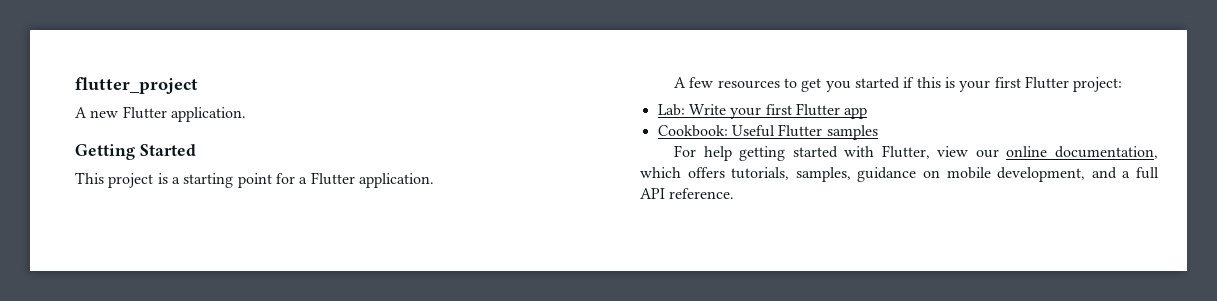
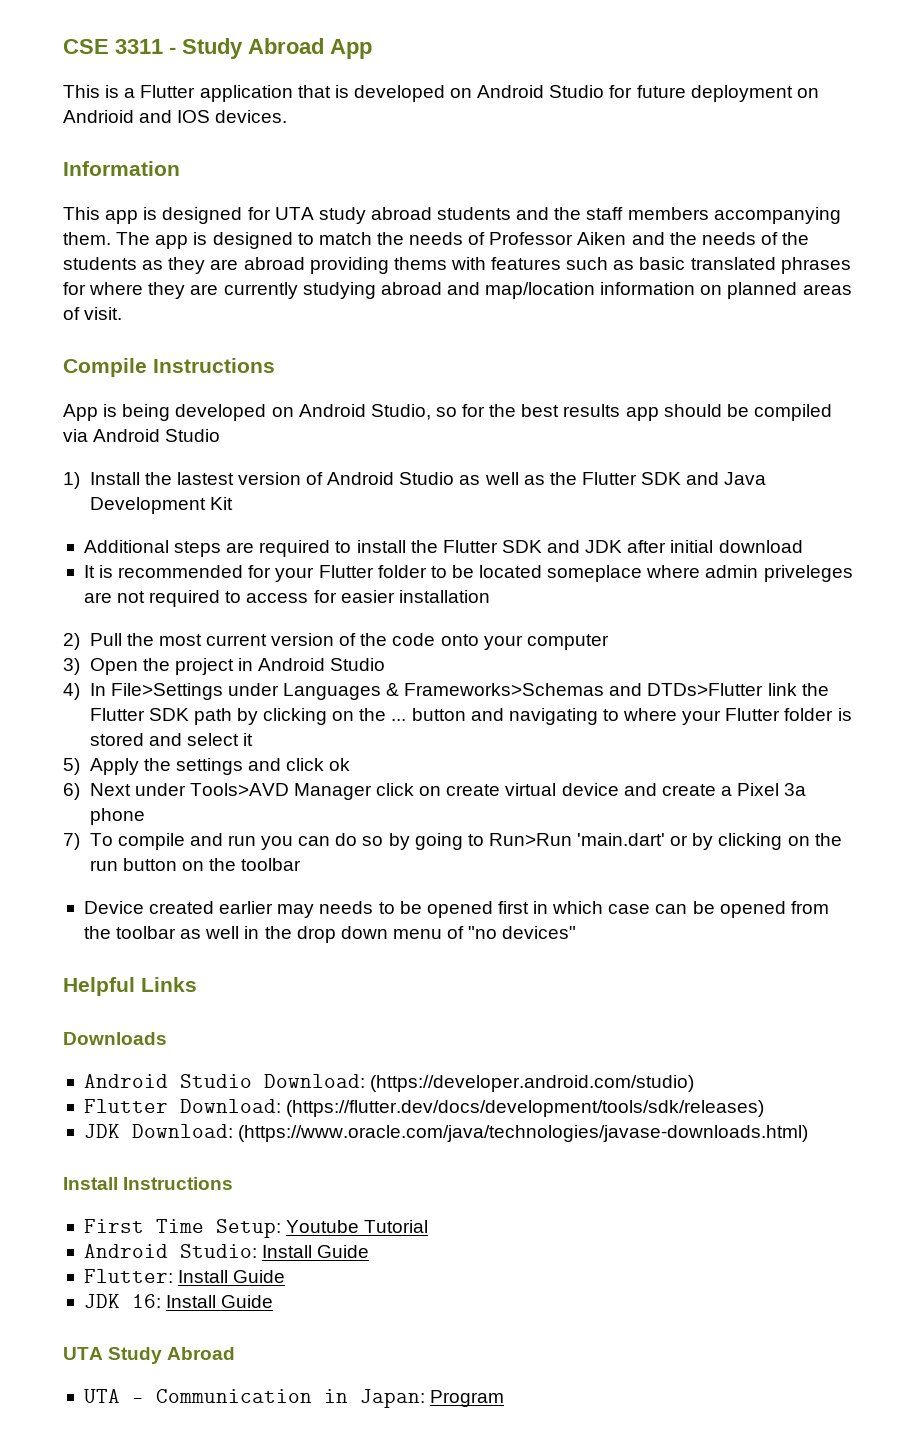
[75,77,198,94] [75,106,246,122] [75,144,196,160] [75,172,154,188] flutter_project // A new Flutter application. // Getting Started // This project -> [63,38,372,59] [63,85,100,98] CSE 3311 - Study Abroad App // This
[183,172,434,188] [674,76,1123,92] [657,103,868,119] [657,124,878,140] [674,145,1158,161] [640,167,1159,182] [640,188,735,199] starting point for a Flutter application. // A few resources to get you started if this is your first Flutter project: // Lab: Write your first Flutter app // Cookbook: Useful Flutter samples // For help getting started with Flutter, view our online documentation, which offers tutorials, samples, guidance on mobile development, and a full API reference. -> [140,85,819,102] [63,110,288,123] [63,161,180,176] [63,207,841,224] [63,232,810,249] [63,257,851,274] [63,282,852,299] [63,307,123,320] [63,358,275,377] [63,404,832,421] [63,429,221,442] [63,472,767,489] [89,497,233,514] [83,540,803,557] [83,565,853,582] [83,590,490,607] [63,633,609,650] [63,658,386,675] [63,683,829,700] [89,708,852,725] [89,733,253,746] [63,758,351,775] [63,783,807,800] [89,808,145,825] [63,833,842,850] [89,858,302,871] [83,901,829,918] [83,926,577,943] [63,977,197,996] [63,1032,167,1045] [83,1074,695,1092] [83,1099,765,1117] [83,1124,809,1142] [63,1177,234,1190] [83,1219,429,1238] [83,1244,370,1258] [83,1269,286,1283] [83,1294,274,1308] [63,1347,236,1364] [83,1389,505,1408] Flutter application that is developed on Android Studio for future deployment on Andrioid and IOS devices. // Information // This app is designed for UTA study abroad students and the staff members accompanying them. The app is designed to match the needs of Professor Aiken and the needs of the students as they are abroad providing thems with features such as basic translated phrases for where they are currently studying abroad and map/location information on planned areas of visit. // Compile Instructions // App is being developed on Android Studio, so for the best results app should be compiled via Android Studio // 1) Install the lastest version of Android Studio as well as the Flutter SDK and Java Development Kit // Additional steps are required to install the Flutter SDK and JDK after initial download // It is recommended for your Flutter folder to be located someplace where admin priveleges are not required to access for easier installation // 2) Pull the most current version of the code onto your computer // 3) Open the project in Android Studio // 4) In File>Settings under Languages & Frameworks>Schemas and DTDs>Flutter link the Flutter SDK path by clicking on the ... button and navigating to where your Flutter folder is stored and select it // 5) Apply the settings and click ok // 6) Next under Tools>AVD Manager click on create virtual device and create a Pixel 3a phone // 7) To compile and run you can do so by going to Run>Run 'main.dart' or by clicking on the run button on the toolbar // Device created earlier may needs to be opened first in which case can be opened from the toolbar as well in the drop down menu of "no devices" // Helpful Links // Downloads // Android Studio Download: (https://developer.android.com/studio) // Flutter Download: (https://flutter.dev/docs/development/tools/sdk/releases) // JDK Download: (https://www.oracle.com/java/technologies/javase-downloads.html) // Install Instructions // First Time Setup: Youtube Tutorial // Android Studio: Install Guide // Flutter: Install Guide // JDK 16: Install Guide // UTA Study Abroad // UTA - Communication in Japan: Program

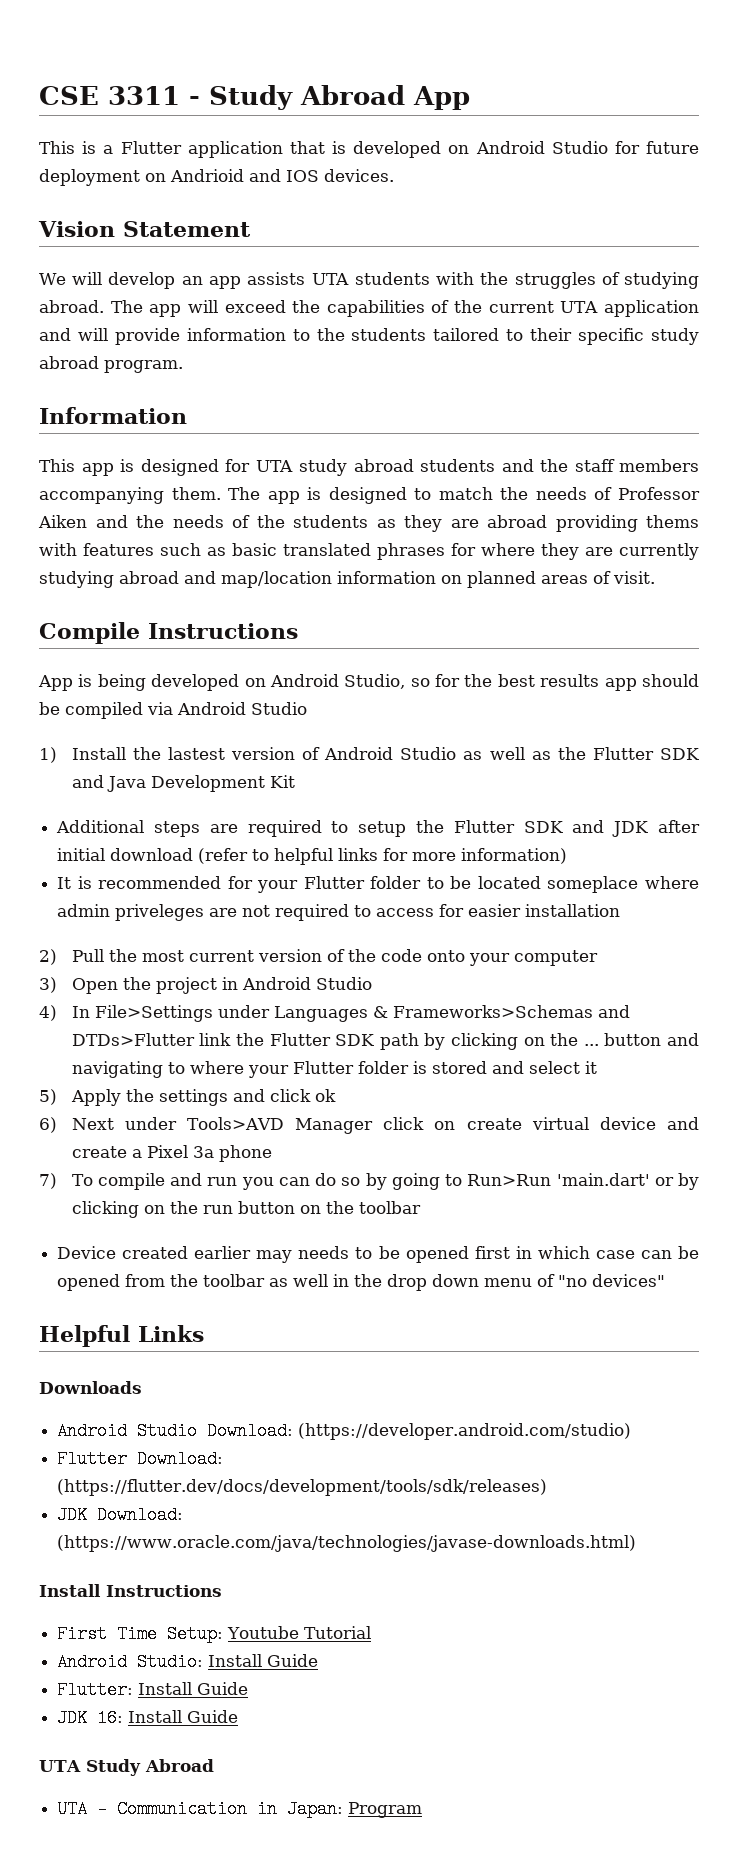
(288, 116) none -> [38,221,251,237] [39,272,699,289] [39,300,699,317] [39,328,699,345] [39,356,183,373] // Vision Statement // We will develop an app assists UTA students with the struggles of studying abroad. The app will exceed the capabilities of the current UTA application and will provide information to the students tailored to their specific study abroad program.
[356,540,406,553] install -> [358,821,407,837] setup
(803, 546) none -> [198,848,568,865] (refer to helpful links for more information)

